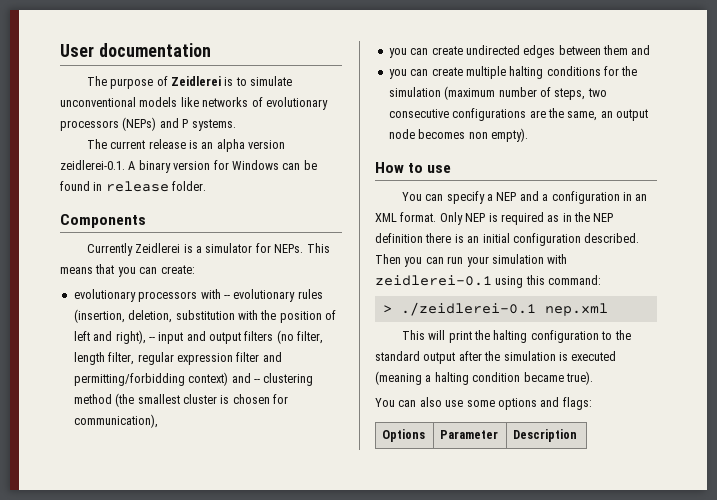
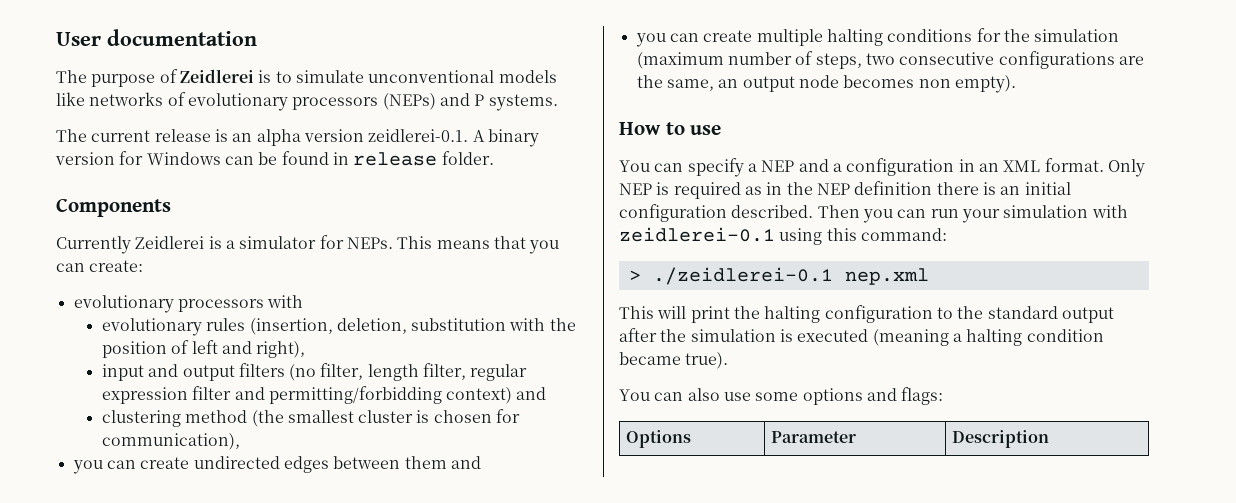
[223,295,230,299] -- -> (304, 301) //
[148,337,155,341] -- -> (306, 349) //
[253,379,260,383] -- -> (547, 393) //

